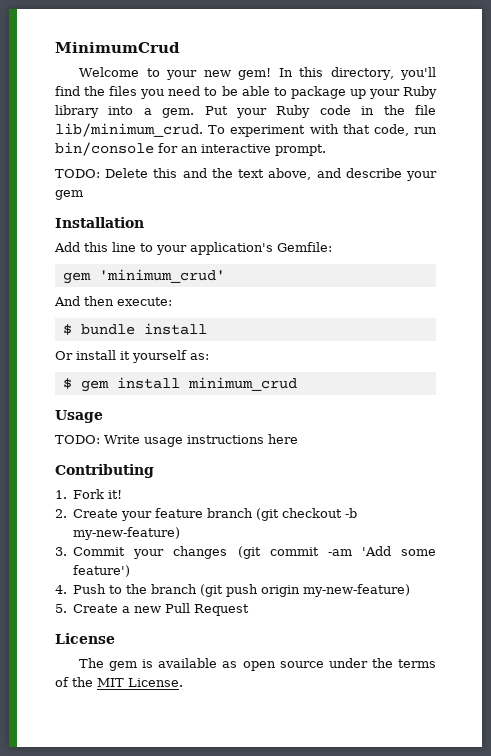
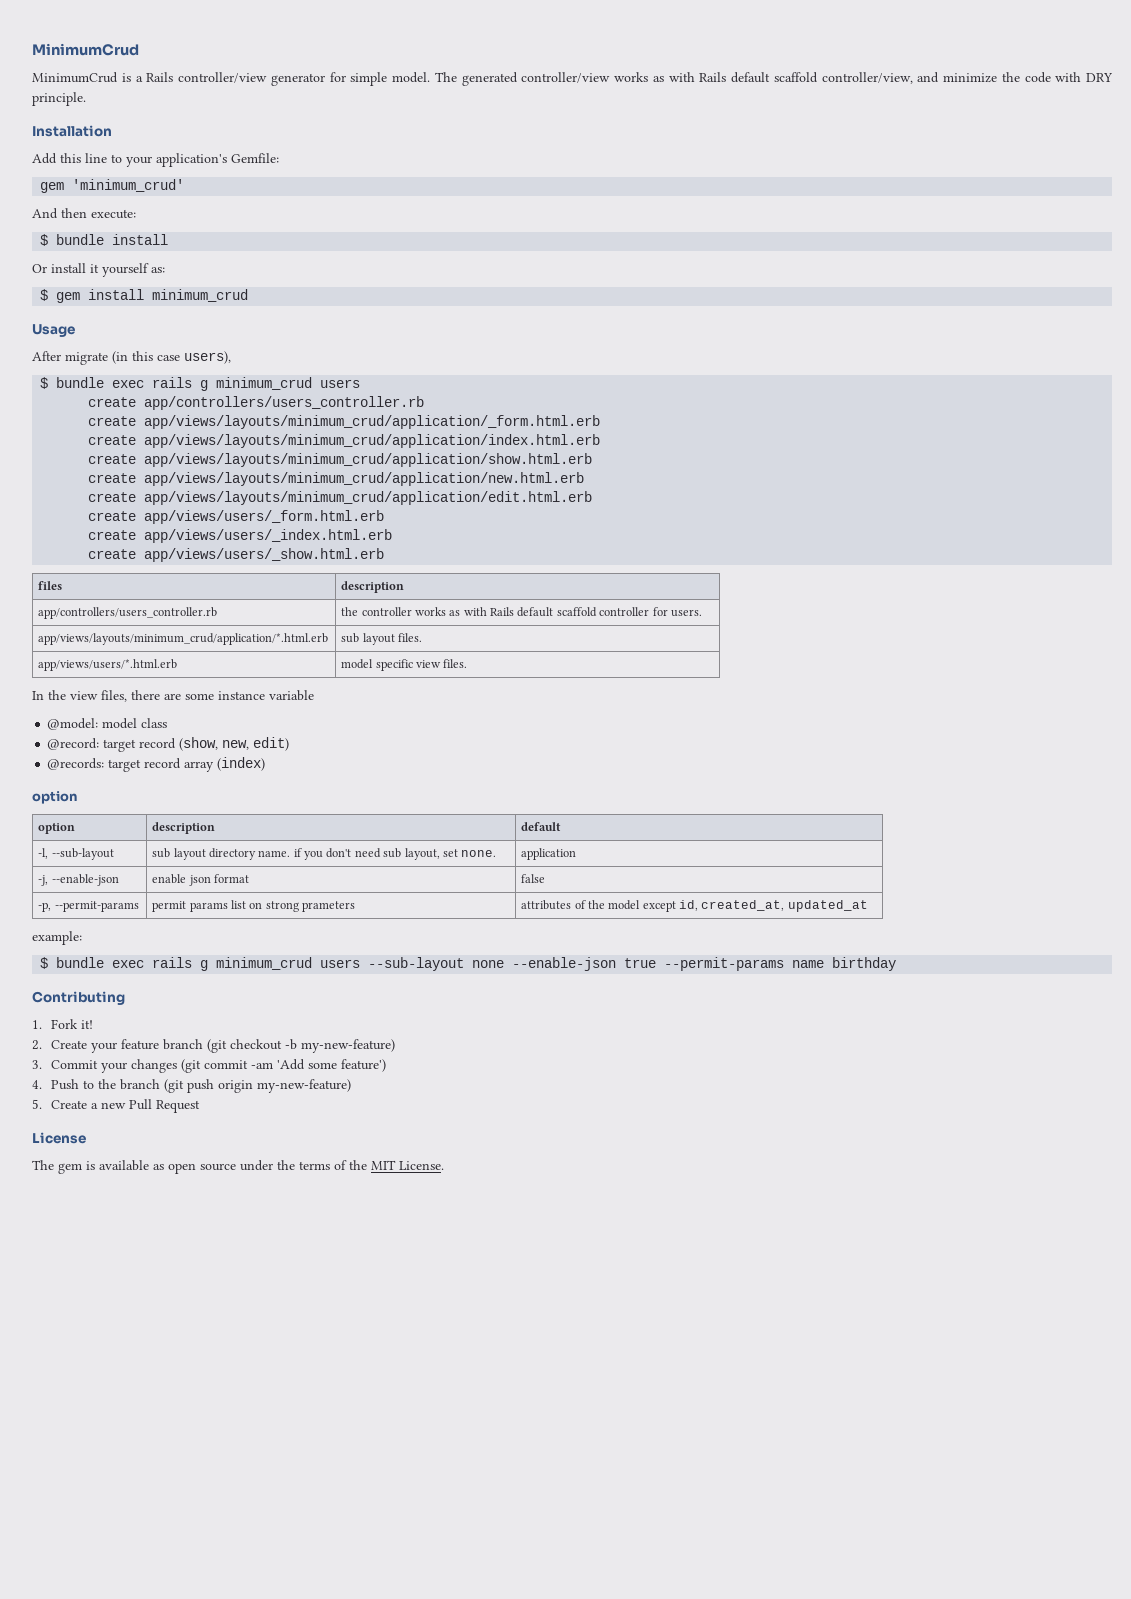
[79,67,436,80] [55,86,437,99] [55,105,436,118] [55,123,438,137] [55,142,326,156] [55,168,438,181] [55,190,83,200] Welcome to your new gem! In this directory, you'll find the files you need to be able to package up your Ruby library into a gem. Put your Ruby code in the file lib/minimum_crud. To experiment with that code, run bin/console for an interactive prompt. // TODO: Delete this and the text above, and describe your gem -> [32,72,1113,86] [32,92,86,106] MinimumCrud is a Rails controller/view generator for simple model. The generated controller/view works as with Rails default scaffold controller/view, and minimize the code with DRY principle.
[55,434,298,447] TODO: Write usage instructions here -> [32,351,231,365] [40,377,361,391] [88,396,425,410] [88,415,601,429] [88,434,601,448] [88,453,593,467] [88,472,585,486] [88,491,593,505] [88,510,385,524] [88,529,393,543] [88,548,385,562] [38,581,63,590] [341,581,405,593] [38,607,218,619] [341,607,702,617] [38,633,329,645] [341,633,422,645] [38,659,178,671] [341,659,468,671] [32,690,314,702] [47,718,168,730] [47,737,290,752] [47,757,266,772] [32,791,77,804] [38,823,76,834] [152,822,216,834] [521,822,562,831] [38,848,114,860] [152,848,497,860] [521,848,577,860] [38,874,119,886] [152,874,249,886] [521,874,546,883] [38,901,139,912] [152,900,356,912] [521,900,868,912] [32,931,82,945] [40,957,897,971] After migrate (in this case users), // $ bundle exec rails g minimum_crud users // create app/controllers/users_controller.rb // create app/views/layouts/minimum_crud/application/_form.html.erb // create app/views/layouts/minimum_crud/application/index.html.erb // create app/views/layouts/minimum_crud/application/show.html.erb // create app/views/layouts/minimum_crud/application/new.html.erb // create app/views/layouts/minimum_crud/application/edit.html.erb // create app/views/users/_form.html.erb // create app/views/users/_index.html.erb // create app/views/users/_show.html.erb // files | description // app/controllers/users_controller.rb | the controller works as with Rails default scaffold controller for users. // app/views/layouts/minimum_crud/application/*.html.erb | sub layout files. // app/views/users/*.html.erb | model specific view files. // In the view files, there are some instance variable // @model: model class // @record: target record (show, new, edit) // @records: target record array (index) // option // option | description | default // -l, --sub-layout | sub layout directory name. if you don't need sub layout, set none. | application // -j, --enable-json | enable json format | false // -p, --permit-params | permit params list on strong prameters | attributes of the model except id, created_at, updated_at // example: // $ bundle exec rails g minimum_crud users --sub-layout none --enable-json true --permit-params name birthday

